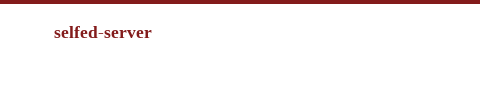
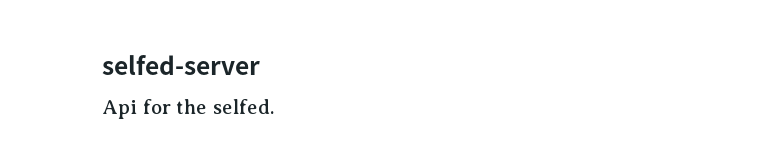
(152, 32) none -> [102,99,274,119] // Api for the selfed.

